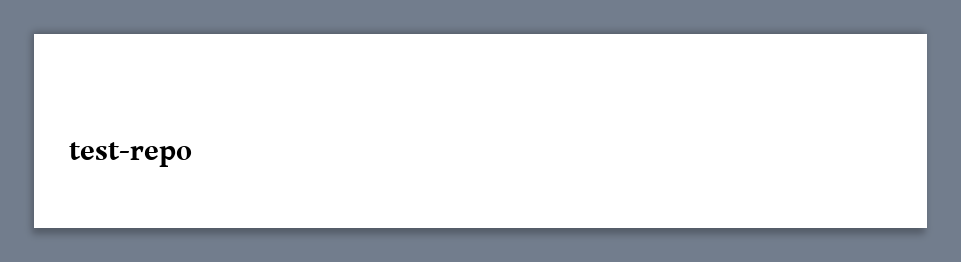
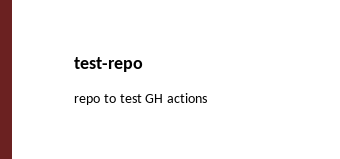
(192, 154) none -> [74,93,208,105] // repo to test GH actions

